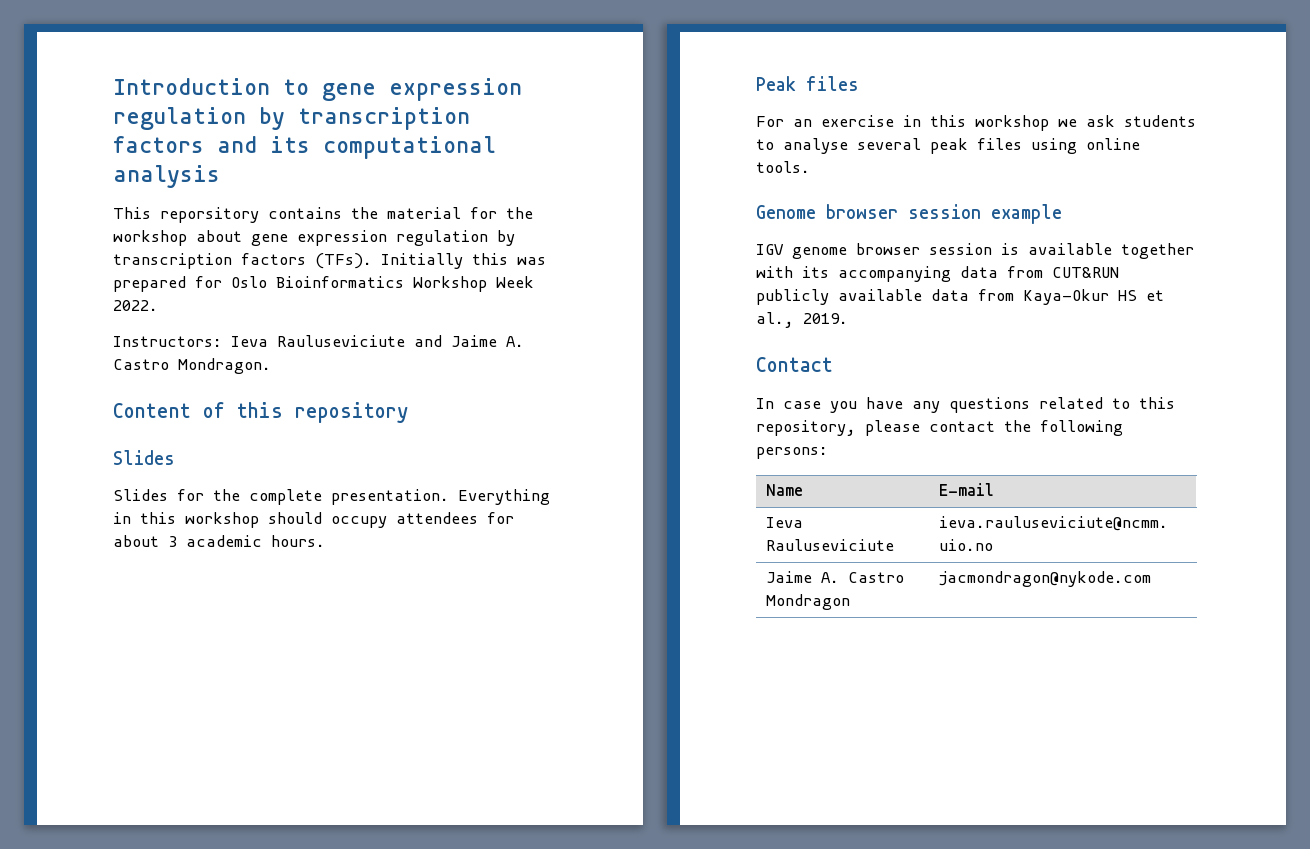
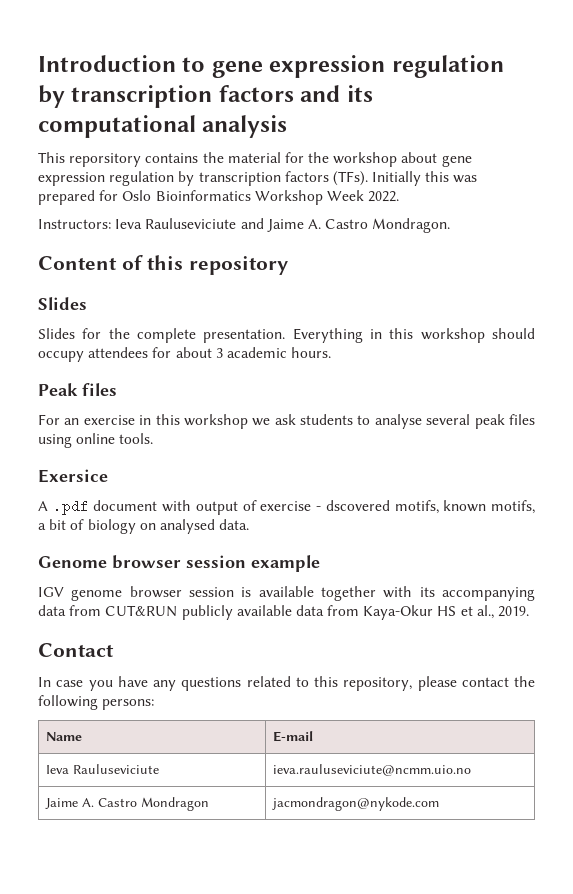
(810, 167) none -> [38,469,108,483] [38,499,536,515] [38,519,250,534] // Exersice // A .pdf document with output of exercise - dscovered motifs, known motifs, a bit of biology on analysed data.

